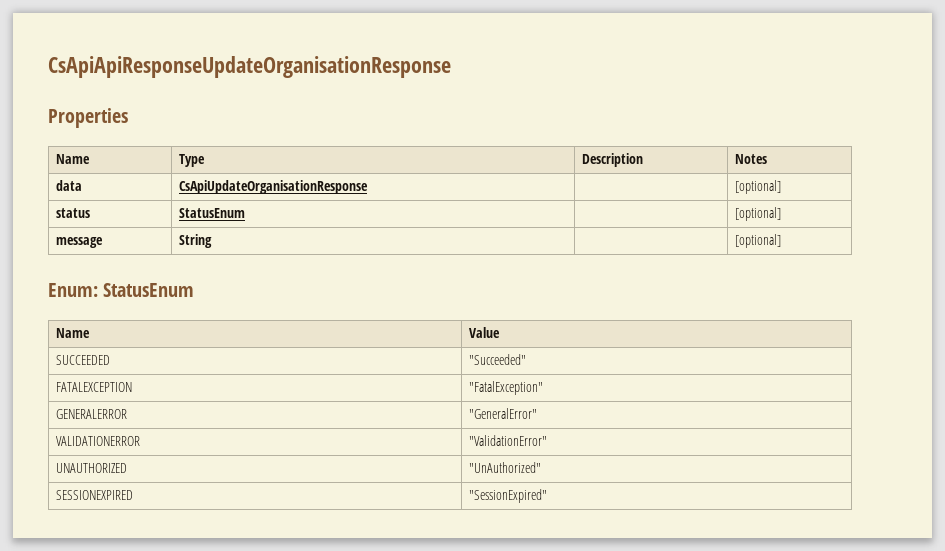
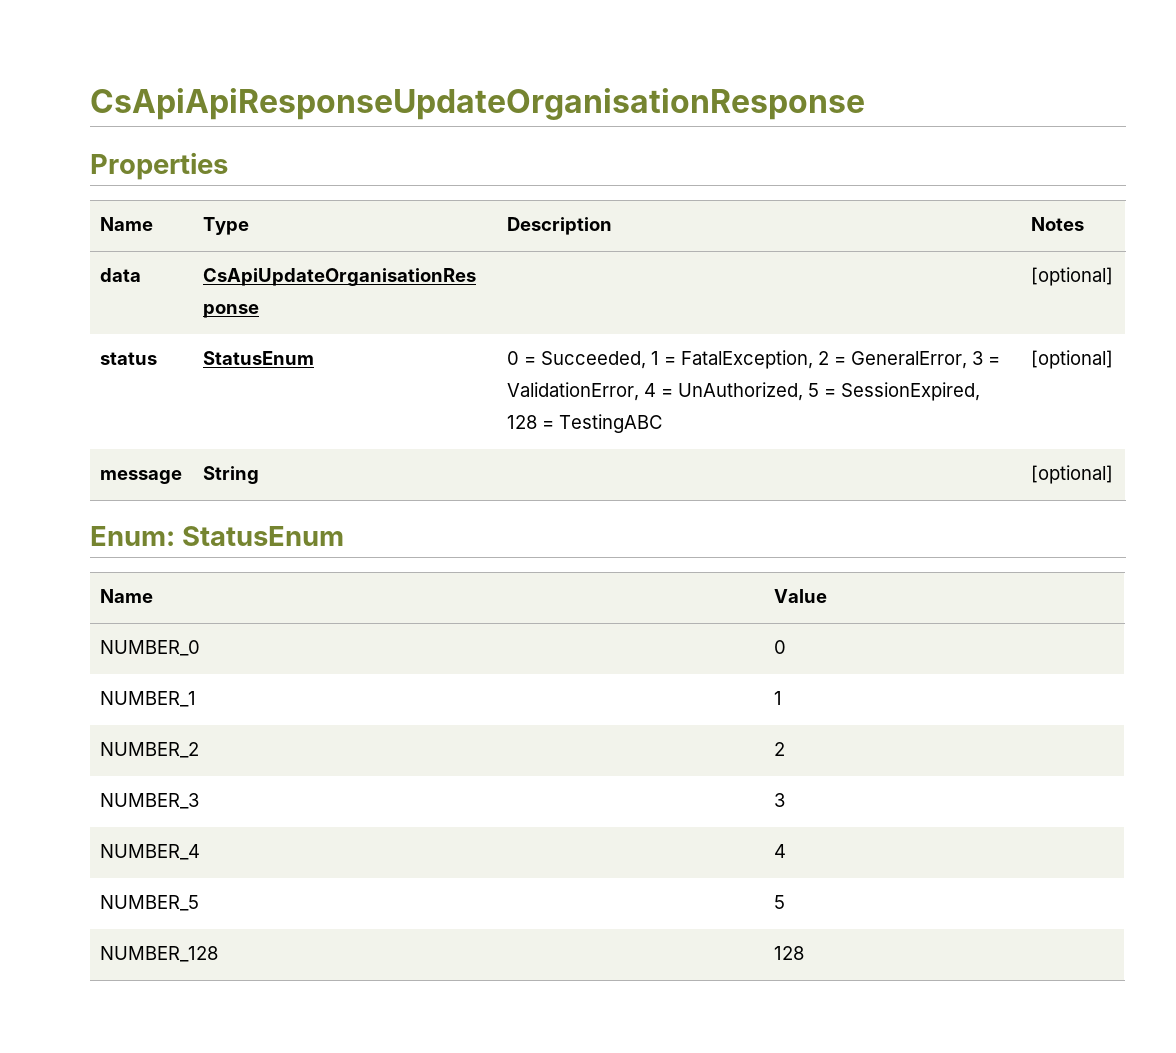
(245, 213) none -> [507,350,1001,369] [507,382,981,401] [507,414,664,433] 0 = Succeeded, 1 = FatalException, 2 = GeneralError, 3 = ValidationError, 4 = UnAuthorized, 5 = SessionExpired, 128 = TestingABC
[55,355,110,365] [468,354,526,365] [55,382,132,392] [468,381,543,395] [55,409,127,419] [468,408,537,419] [55,436,140,446] [468,435,547,446] [55,463,127,473] [468,462,541,473] [55,490,133,500] [468,489,547,503] SUCCEEDED | "Succeeded" // FATALEXCEPTION | "FatalException" // GENERALERROR | "GeneralError" // VALIDATIONERROR | "ValidationError" // UNAUTHORIZED | "UnAuthorized" // SESSIONEXPIRED | "SessionExpired" -> [100,640,201,656] [774,640,787,654] [100,691,197,707] [774,691,783,705] [100,742,200,758] [774,742,786,756] [100,793,200,809] [774,793,786,807] [100,844,201,860] [774,844,787,858] [100,895,200,911] [774,895,786,909] [100,946,219,962] [774,946,805,960] NUMBER_0 | 0 // NUMBER_1 | 1 // NUMBER_2 | 2 // NUMBER_3 | 3 // NUMBER_4 | 4 // NUMBER_5 | 5 // NUMBER_128 | 128

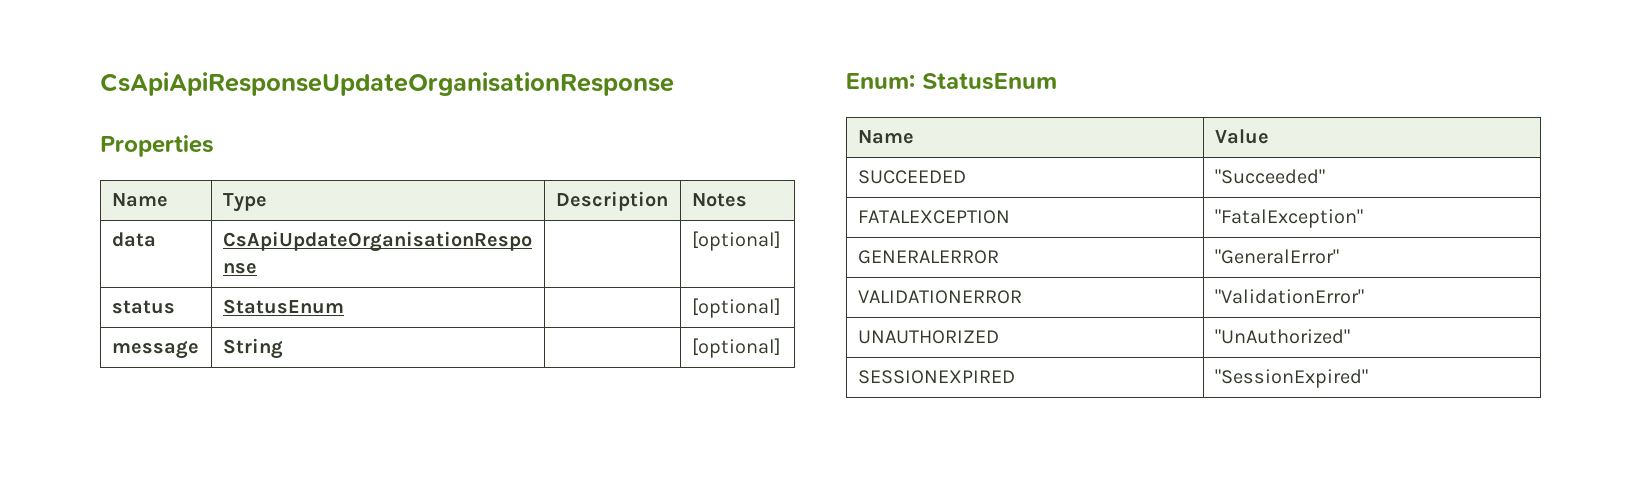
[507,350,1001,369] [507,382,981,401] [507,414,664,433] 0 = Succeeded, 1 = FatalException, 2 = GeneralError, 3 = ValidationError, 4 = UnAuthorized, 5 = SessionExpired, 128 = TestingABC -> (344, 306) none
[100,640,201,656] [774,640,787,654] [100,691,197,707] [774,691,783,705] [100,742,200,758] [774,742,786,756] [100,793,200,809] [774,793,786,807] [100,844,201,860] [774,844,787,858] [100,895,200,911] [774,895,786,909] [100,946,219,962] [774,946,805,960] NUMBER_0 | 0 // NUMBER_1 | 1 // NUMBER_2 | 2 // NUMBER_3 | 3 // NUMBER_4 | 4 // NUMBER_5 | 5 // NUMBER_128 | 128 -> [857,170,966,184] [1214,169,1325,184] [857,210,1010,224] [1214,209,1363,228] [857,250,999,264] [1214,249,1339,264] [857,290,1022,304] [1214,289,1364,304] [857,330,999,344] [1214,329,1350,344] [857,370,1015,384] [1214,369,1368,388] SUCCEEDED | "Succeeded" // FATALEXCEPTION | "FatalException" // GENERALERROR | "GeneralError" // VALIDATIONERROR | "ValidationError" // UNAUTHORIZED | "UnAuthorized" // SESSIONEXPIRED | "SessionExpired"

